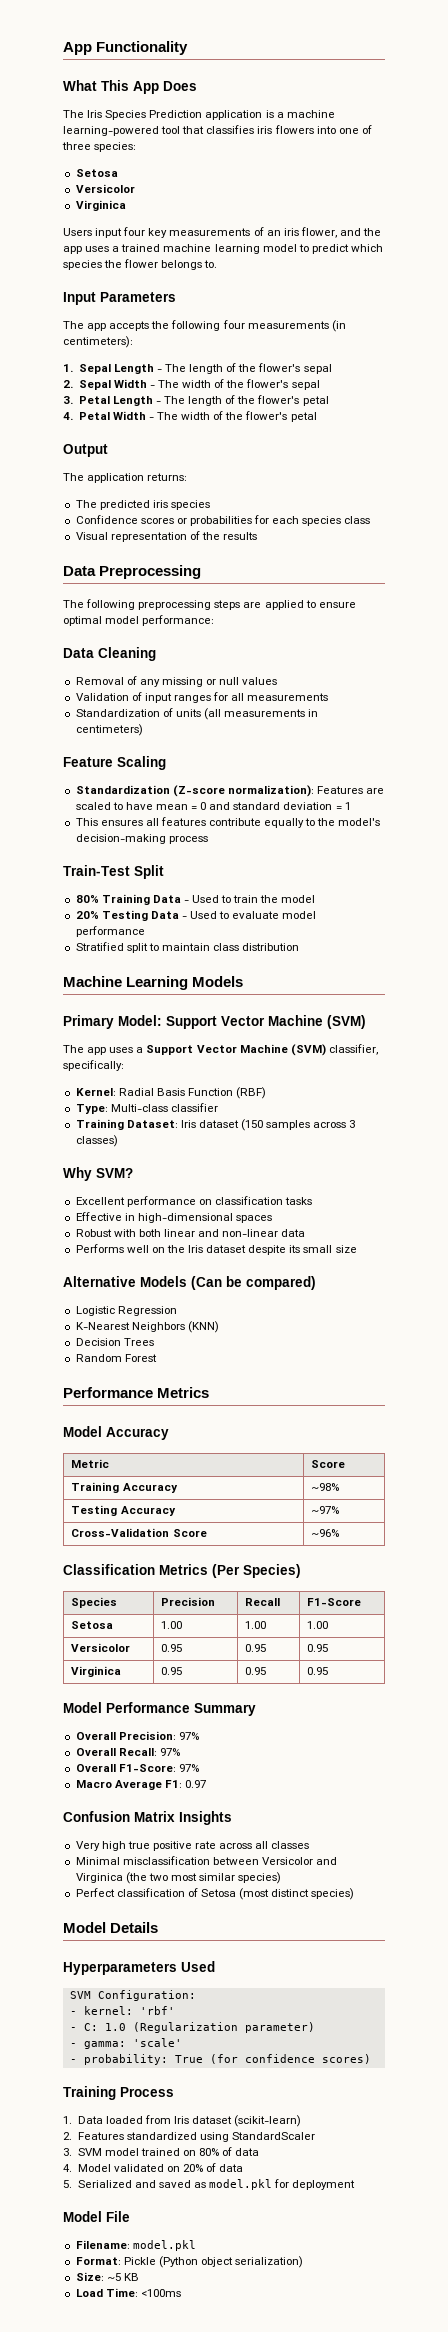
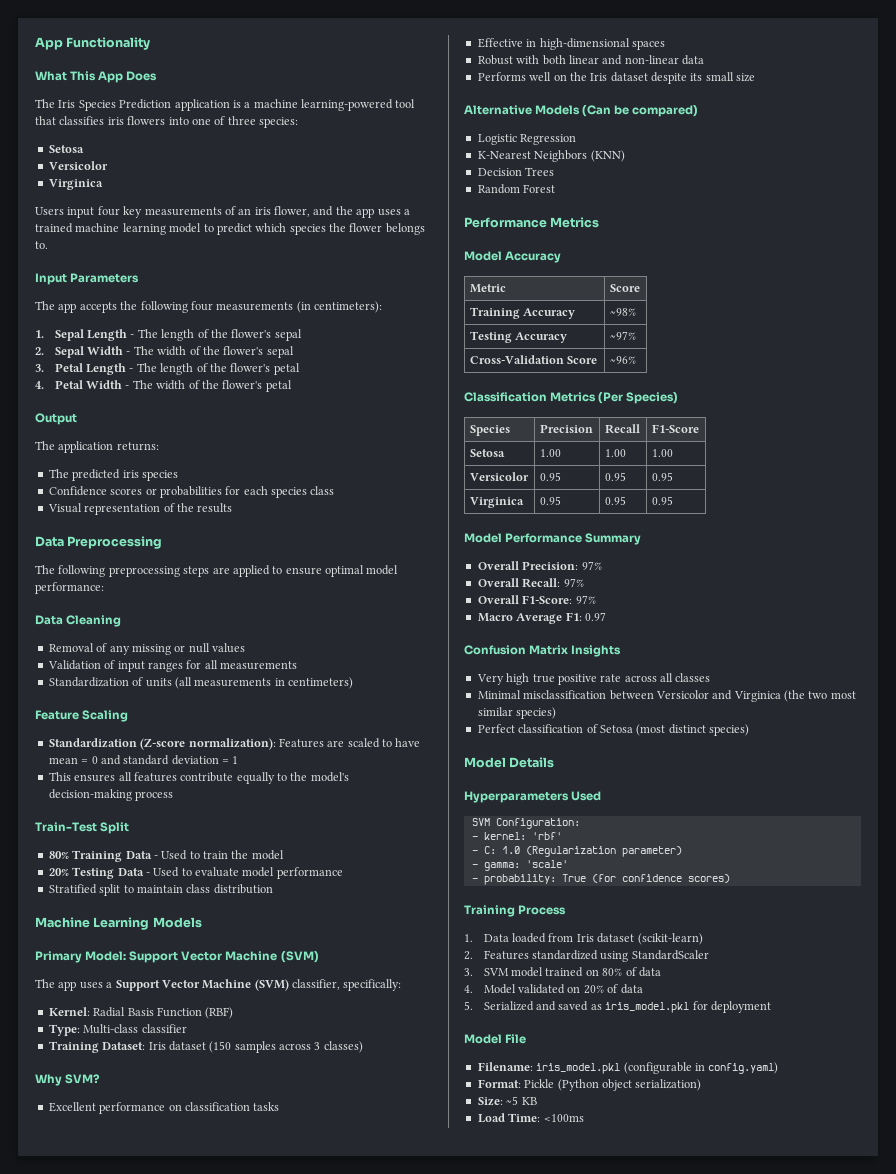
[209,2179,273,2190] model.pkl -> [605,1002,690,1013] iris_model.pkl
[132,2240,196,2251] model.pkl -> [536,1062,779,1074] iris_model.pkl (configurable in config.yaml)

